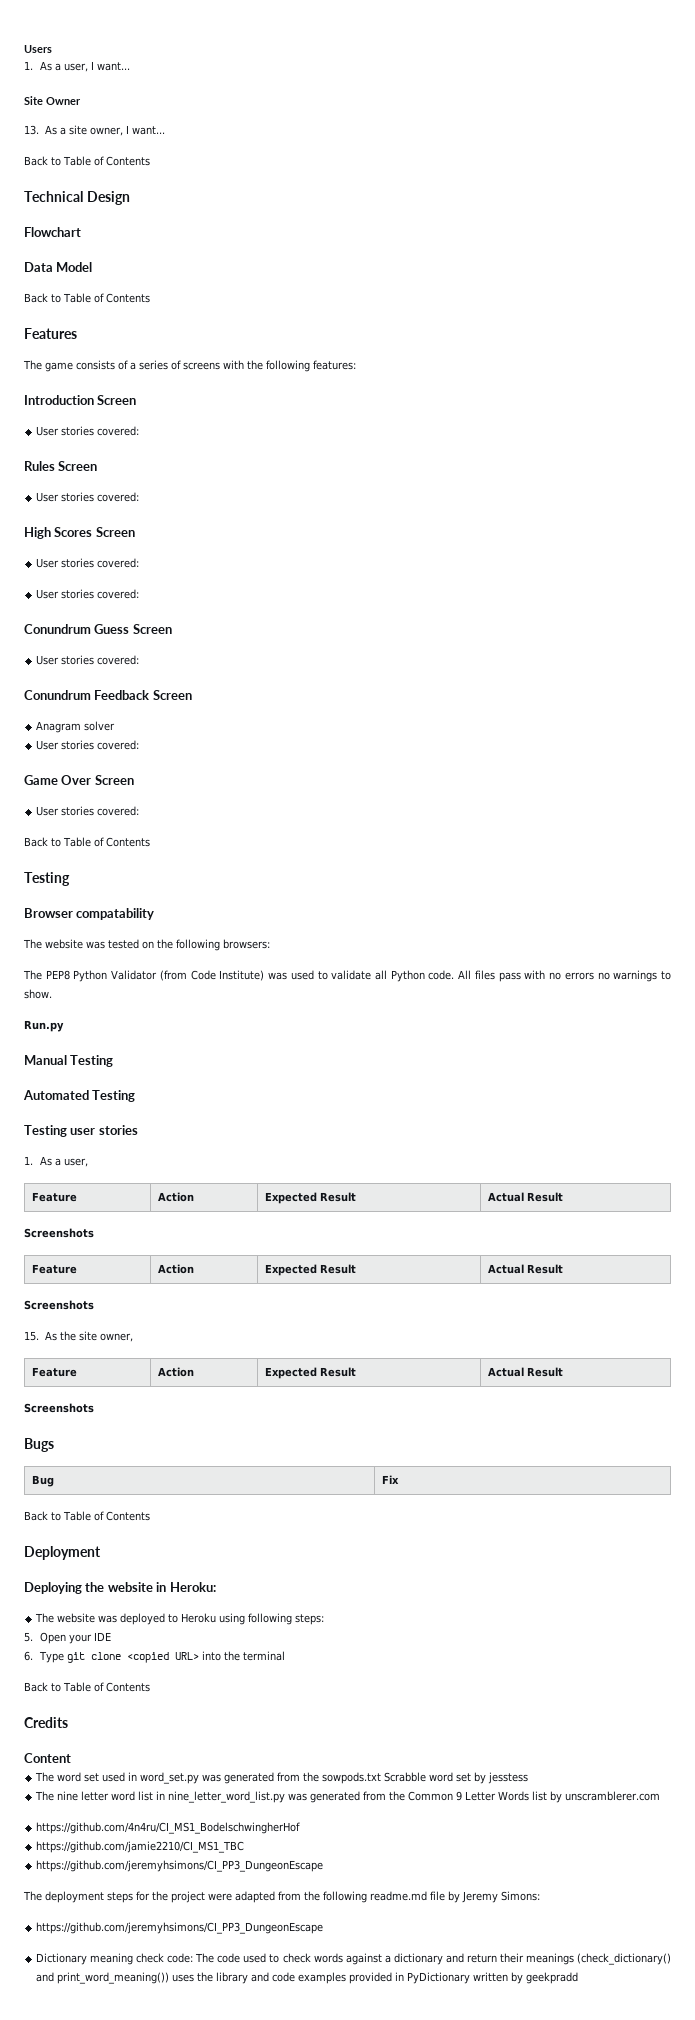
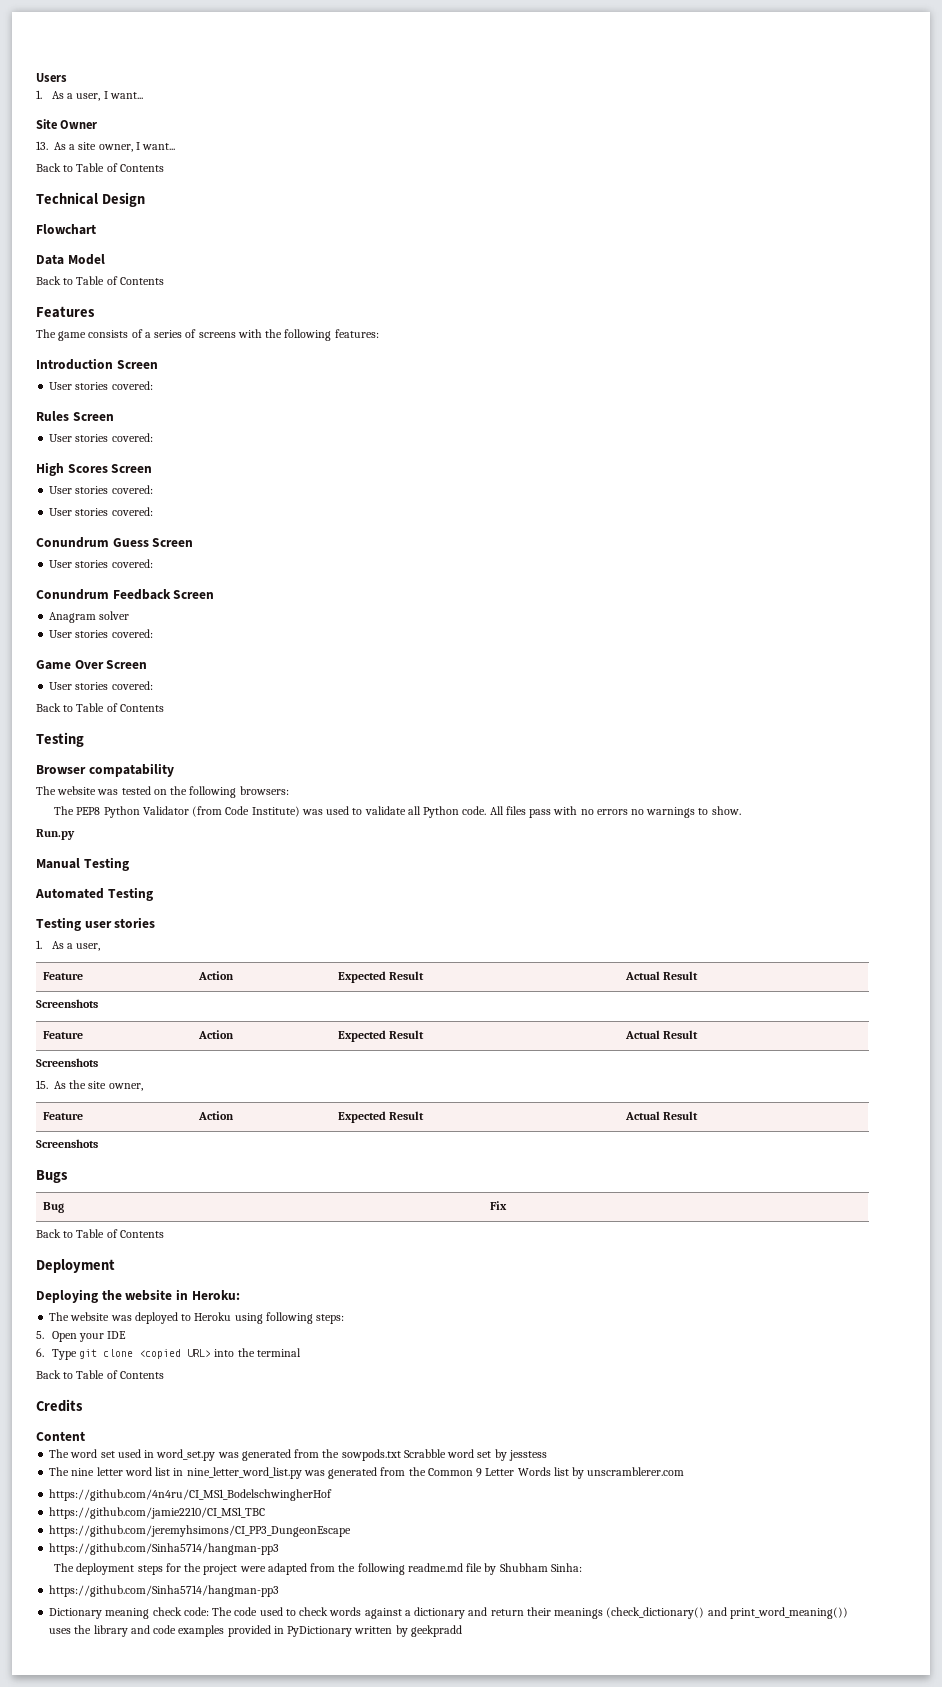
(324, 1866) none -> [49,1543,280,1555] // https://github.com/Sinha5714/hangman-pp3
[462,1891,540,1903] [36,1922,324,1934] Jeremy Simons: // https://github.com/jeremyhsimons/CI_PP3_DungeonEscape -> [499,1563,582,1572] [49,1585,280,1597] Shubham Sinha: // https://github.com/Sinha5714/hangman-pp3

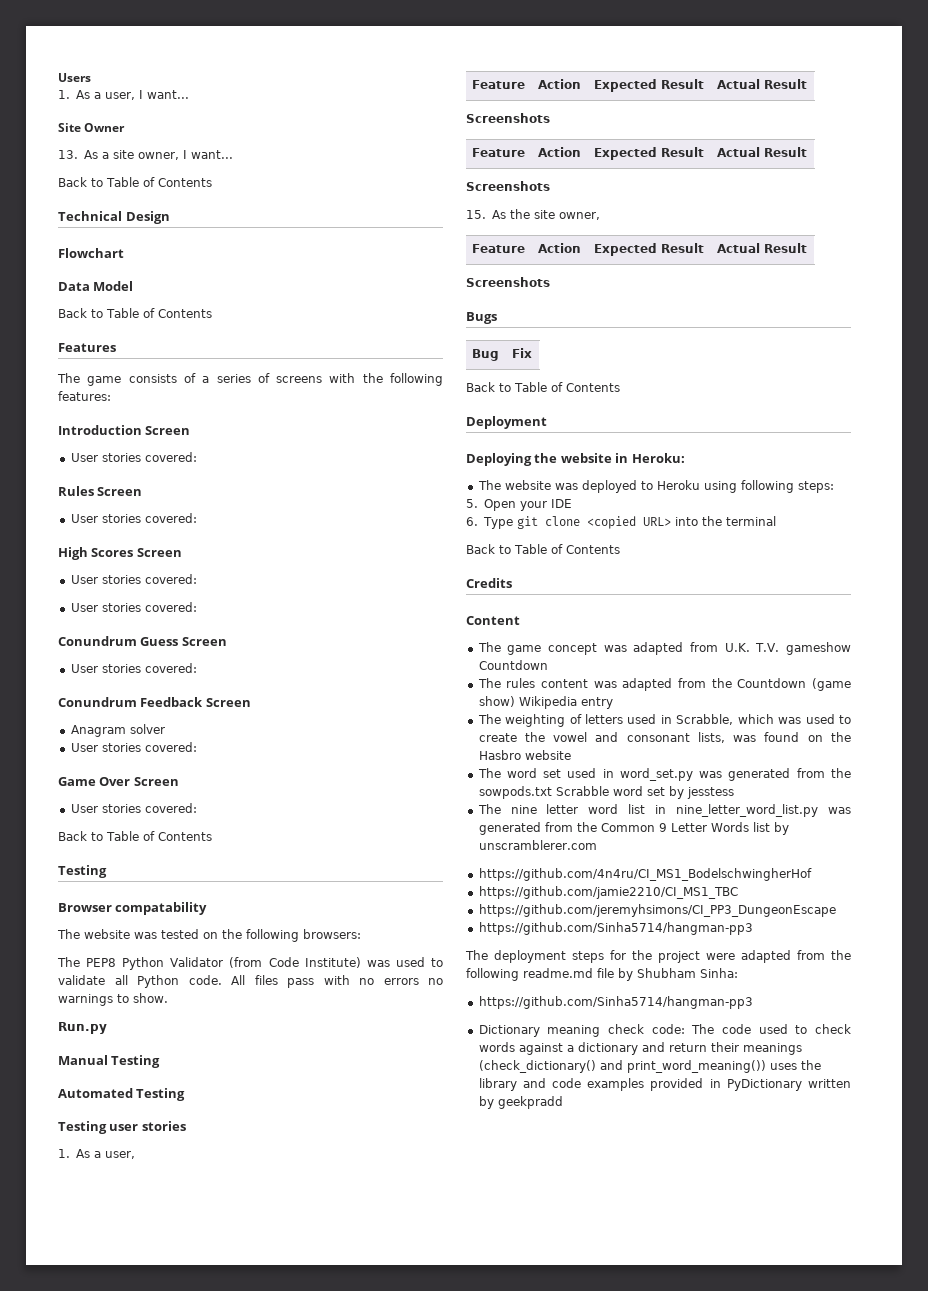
(85, 1436) none -> [477,642,851,655] [478,660,548,670] [477,678,851,691] [478,696,613,709] [477,714,851,727] [478,732,851,743] [478,750,571,760] // The game concept was adapted from U.K. T.V. gameshow Countdown // The rules content was adapted from the Countdown (game show) Wikipedia entry // The weighting of letters used in Scrabble, which was used to create the vowel and consonant lists, was found on the Hasbro website

